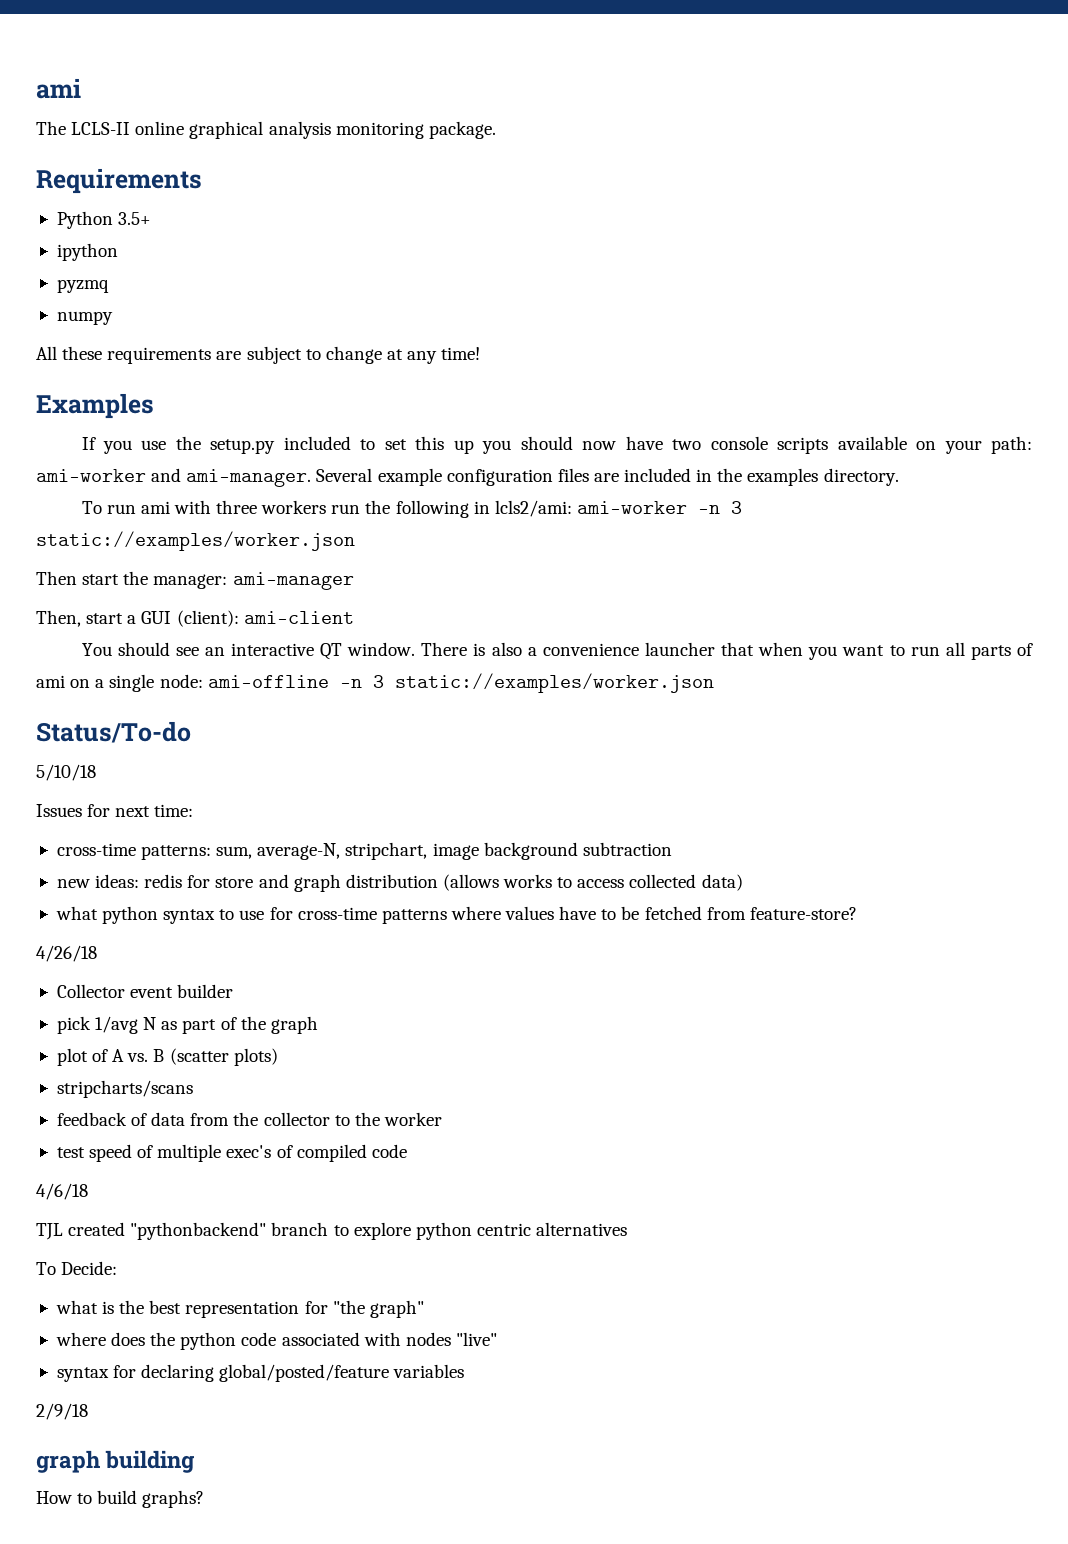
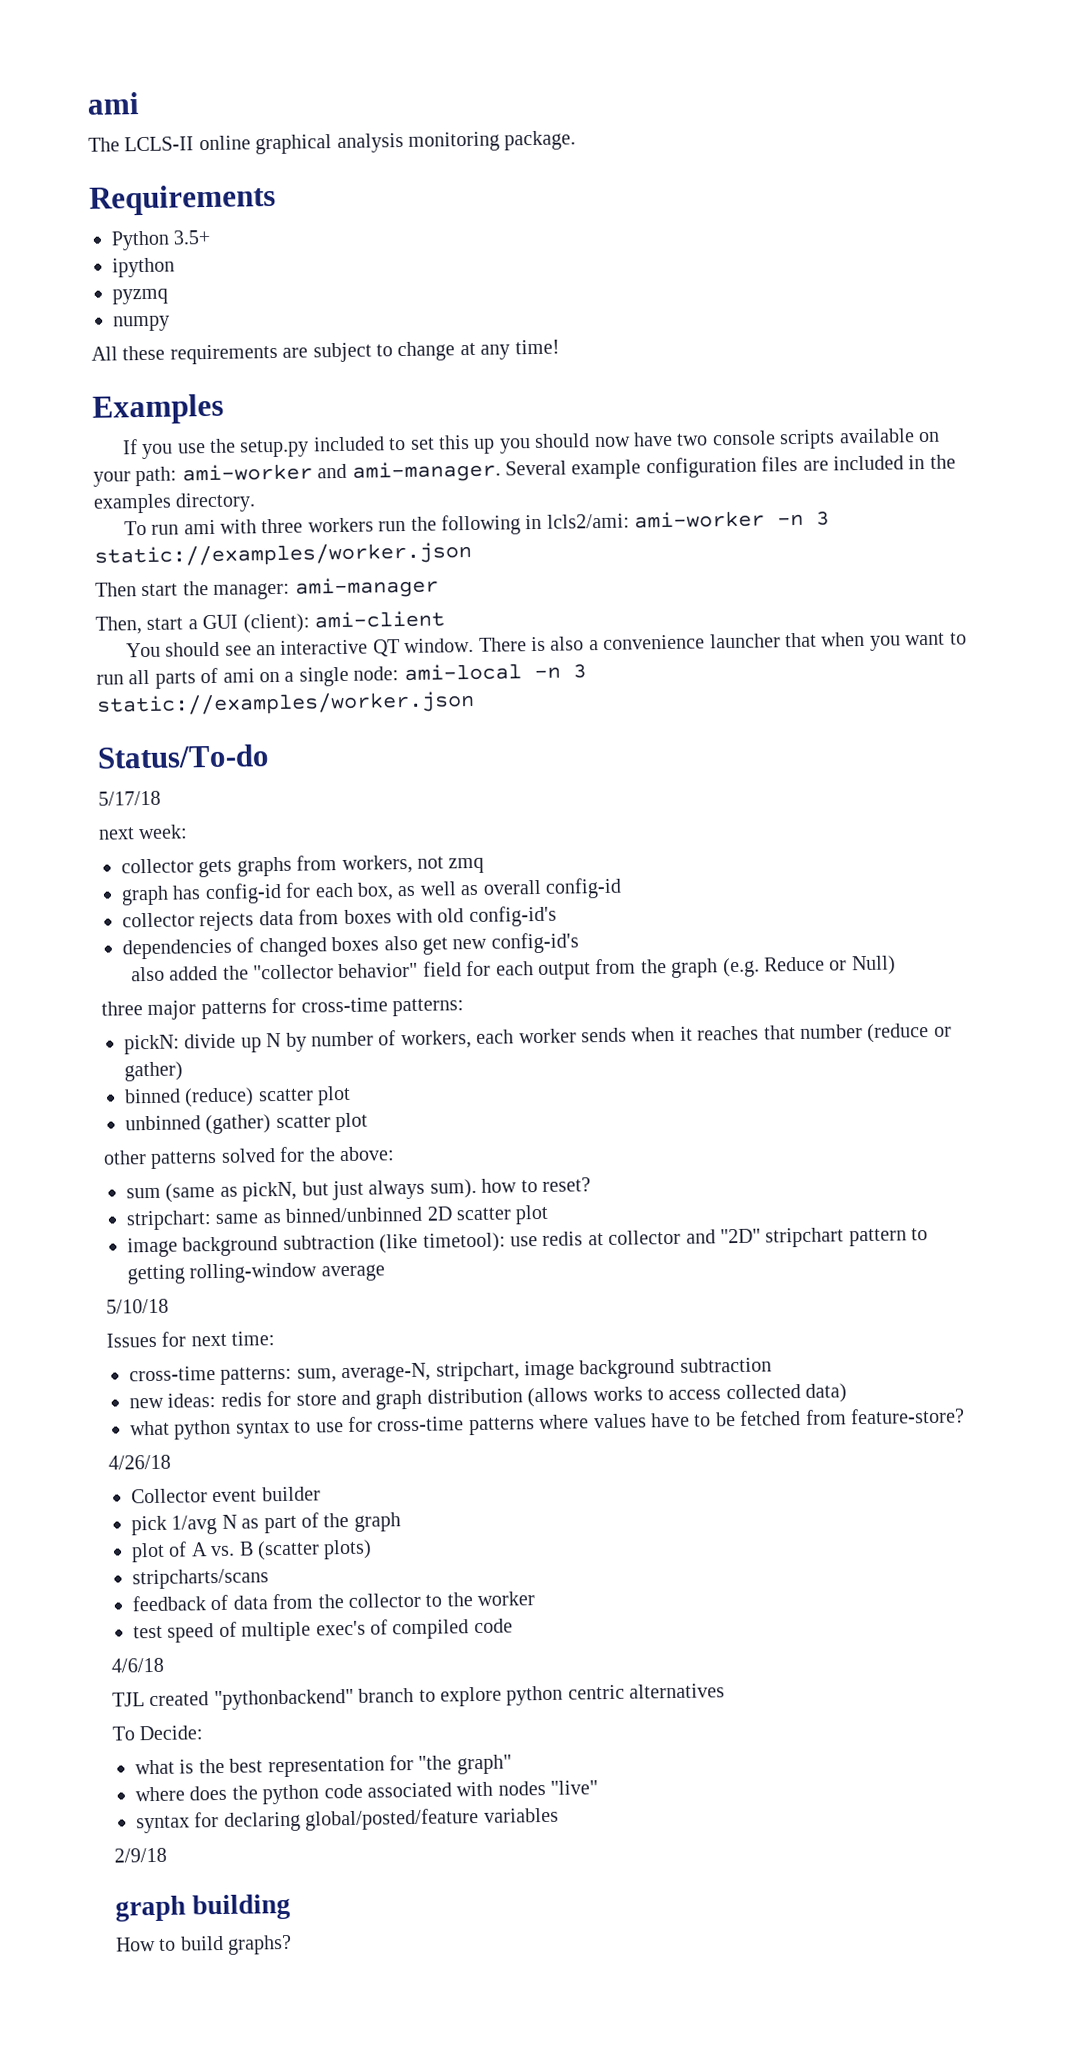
[207,675,329,688] ami-offline -> [403,663,522,682] ami-local
(191, 732) none -> [98,790,161,806] [98,824,189,840] [121,854,485,878] [121,877,622,906] [122,905,557,932] [122,932,579,960] [130,955,896,982] [101,997,464,1021] [124,1023,952,1055] [124,1061,183,1082] [124,1085,352,1108] [125,1112,369,1135] [103,1146,395,1169] [126,1177,591,1203] [126,1204,550,1231] [127,1227,929,1258] [127,1262,385,1285] // 5/17/18 // next week: // collector gets graphs from workers, not zmq // graph has config-id for each box, as well as overall config-id // collector rejects data from boxes with old config-id's // dependencies of changed boxes also get new config-id's // also added the "collector behavior" field for each output from the graph (e.g. Reduce or Null) // three major patterns for cross-time patterns: // pickN: divide up N by number of workers, each worker sends when it reaches that number (reduce or gather) // binned (reduce) scatter plot // unbinned (gather) scatter plot // other patterns solved for the above: // sum (same as pickN, but just always sum). how to reset? // stripchart: same as binned/unbinned 2D scatter plot // image background subtraction (like timetool): use redis at collector and "2D" stripchart pattern to getting rolling-window average

